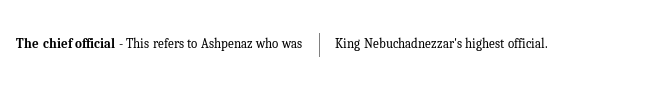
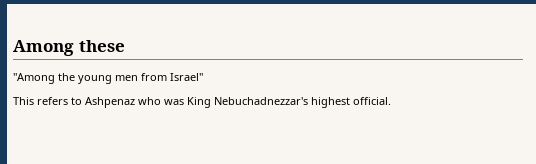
[16,37,123,48] The chief official - -> [13,40,125,56] [13,73,203,84] Among these // "Among the young men from Israel" //

